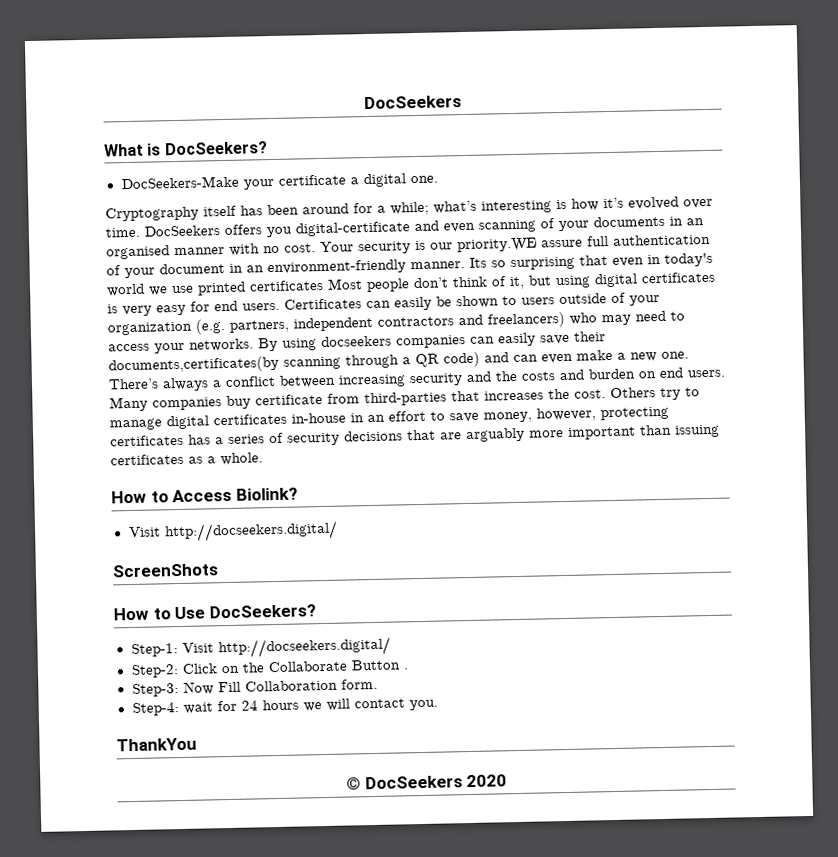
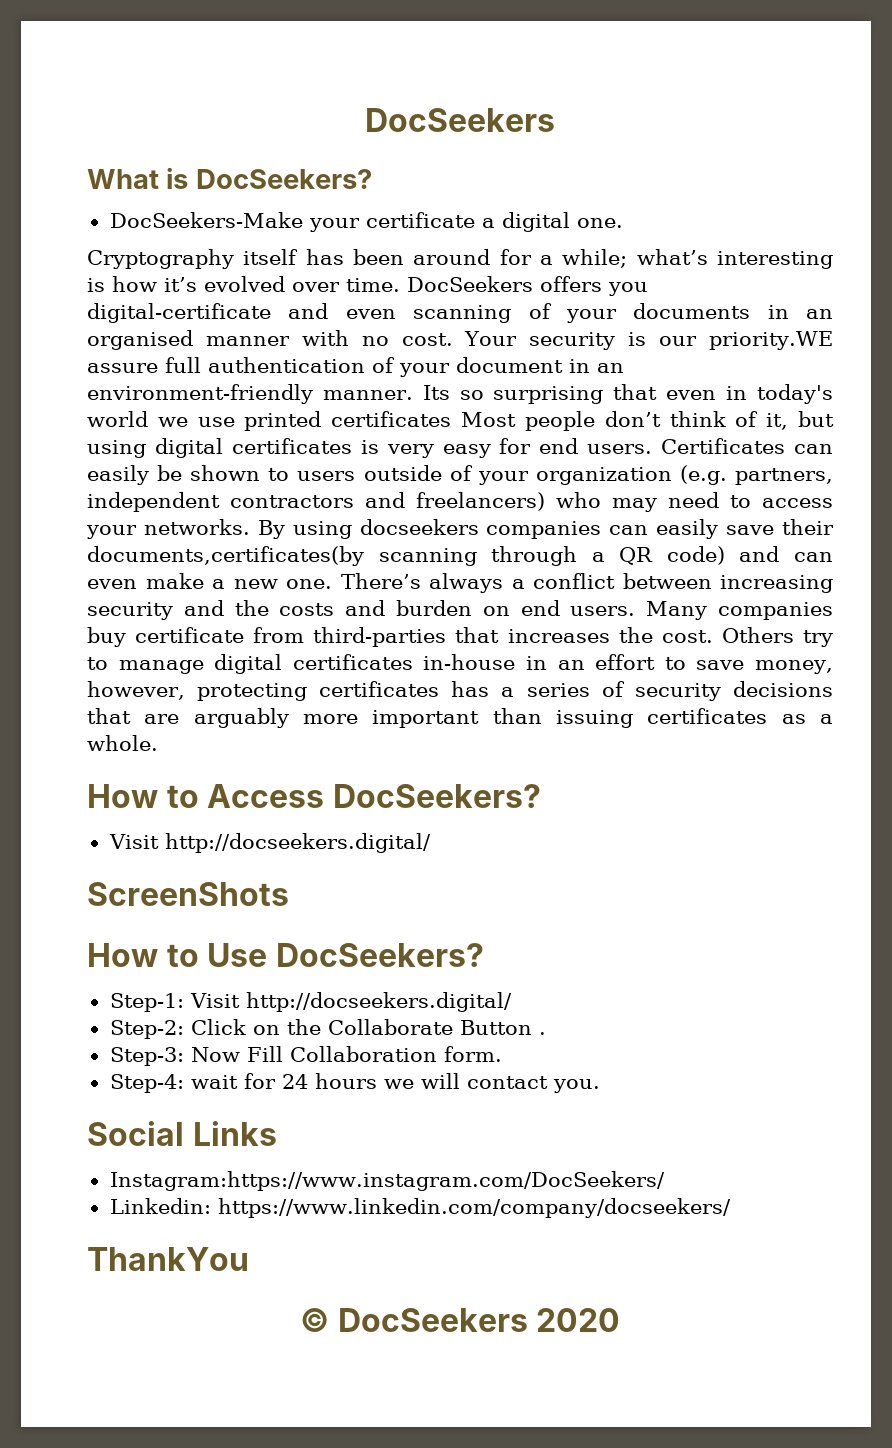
[235,487,298,501] Biolink? -> [332,784,541,808] DocSeekers?
(438, 705) none -> [87,1121,277,1146] [109,1171,665,1191] [109,1198,731,1218] // Social Links // Instagram:https://www.instagram.com/DocSeekers/ // Linkedin: https://www.linkedin.com/company/docseekers/

